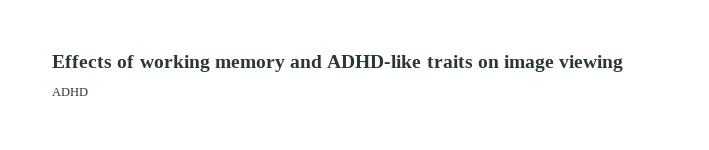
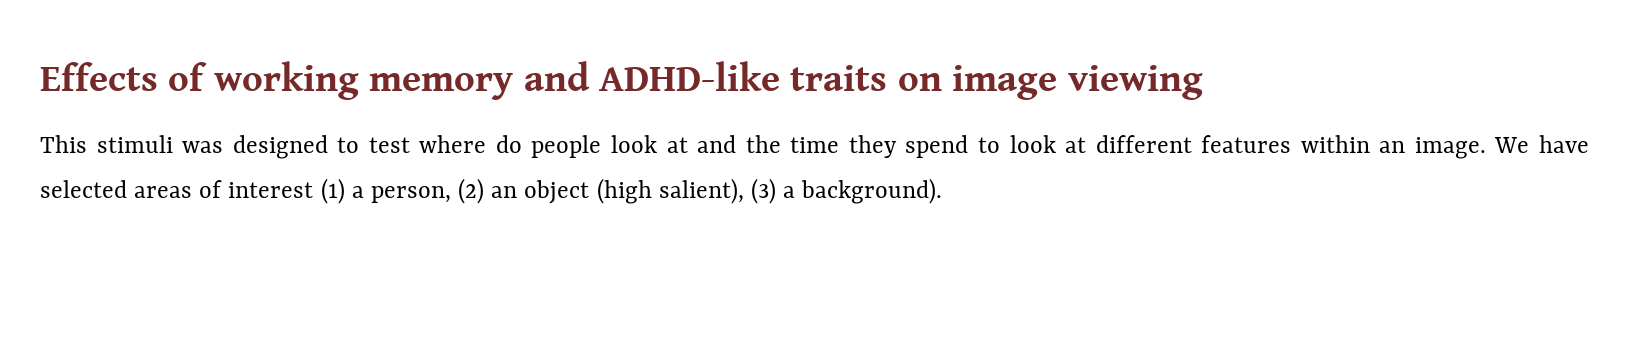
[52,88,88,96] ADHD -> [40,135,1589,159] [40,178,943,204] This stimuli was designed to test where do people look at and the time they spend to look at different features within an image. We have selected areas of interest (1) a person, (2) an object (high salient), (3) a background).

